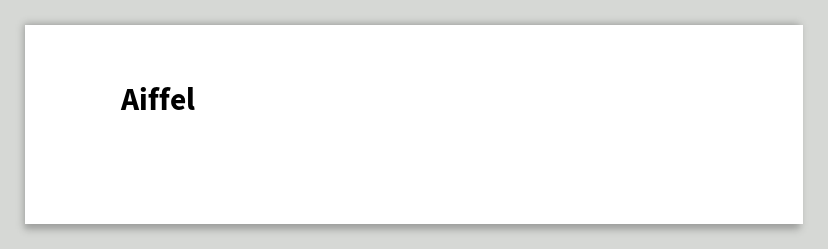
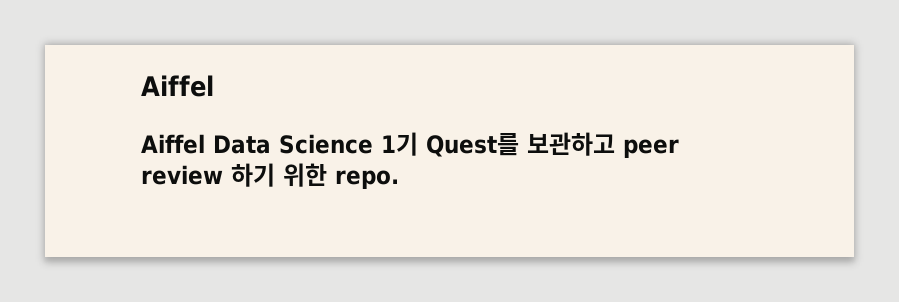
[120,87,195,110] Aiffel -> [141,75,214,97] [141,132,679,158] [141,163,399,189] Aiffel // Aiffel Data Science 1기 Quest를 보관하고 peer review 하기 위한 repo.

